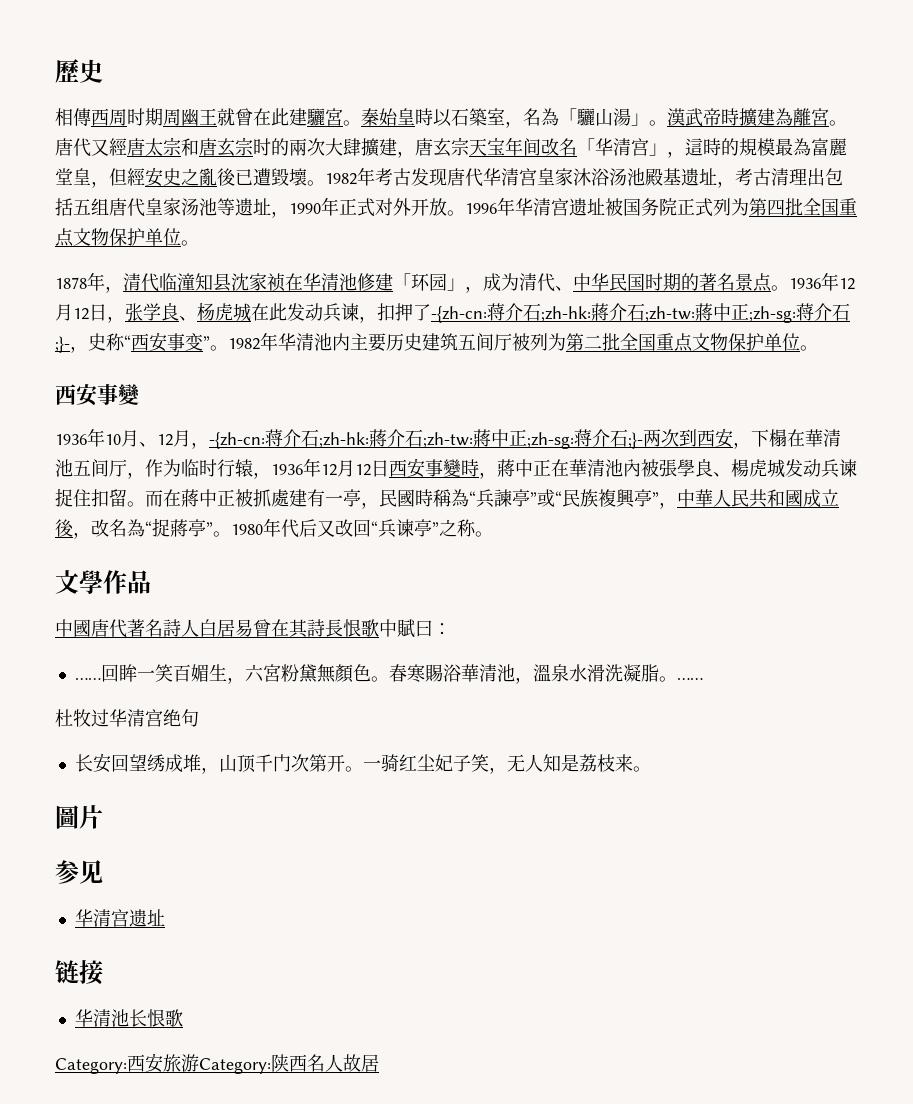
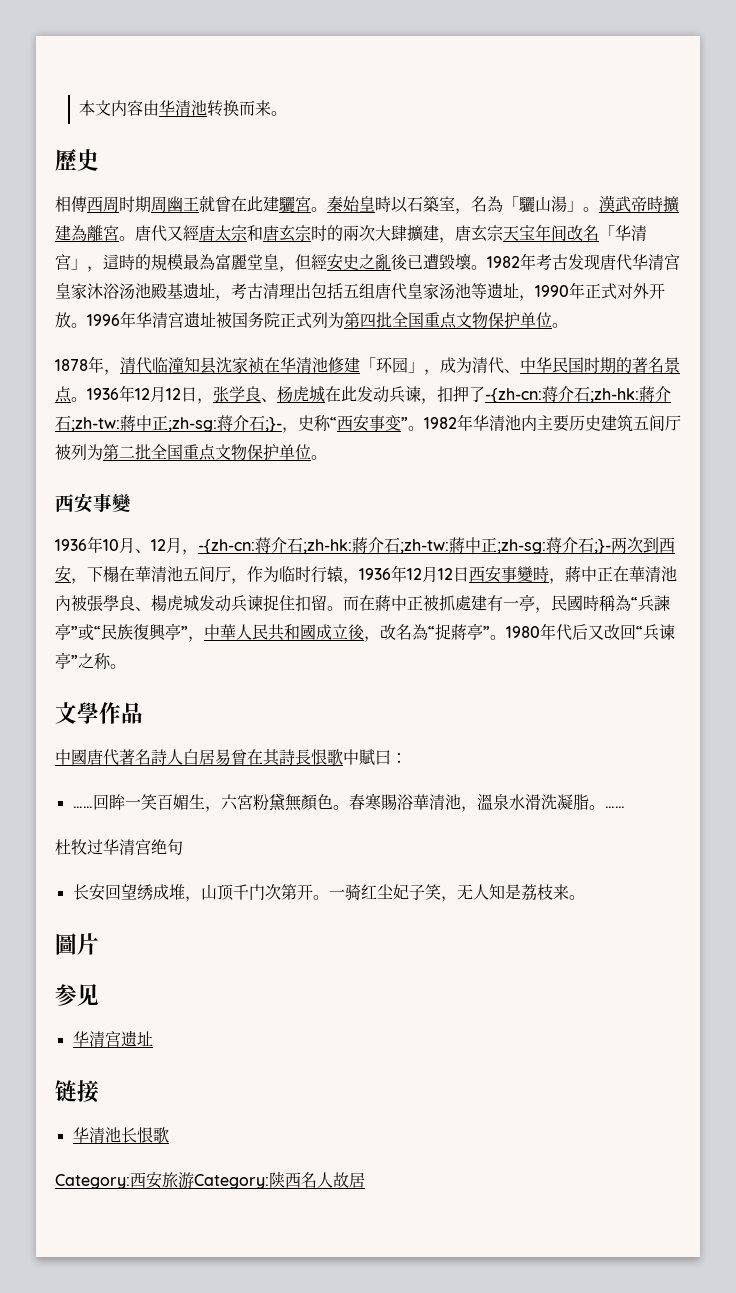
(55, 71) none -> [79,100,288,117] 本文内容由华清池转换而来。 //
[598,489,616,507] 複 -> [133,624,149,640] 復

